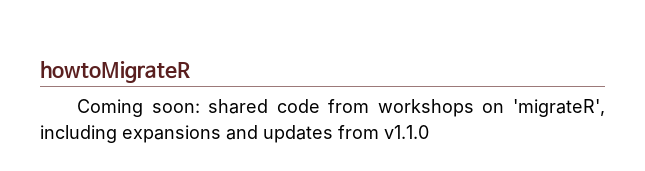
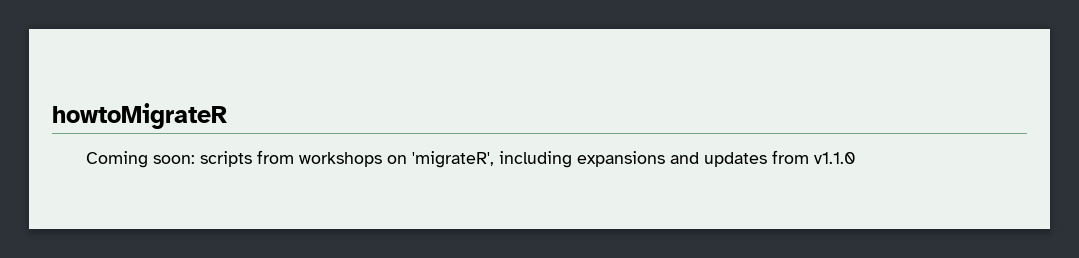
[208,99,320,114] shared code -> [200,151,253,167] scripts

